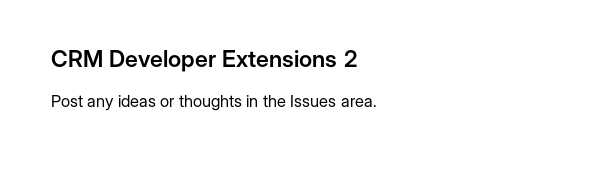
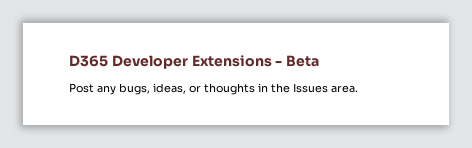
[51,50,103,67] CRM -> [69,55,108,67] D365
[343,50,357,67] 2 -> [275,55,320,67] - Beta
[117,95,156,107] ideas -> [119,83,186,95] bugs, ideas,

